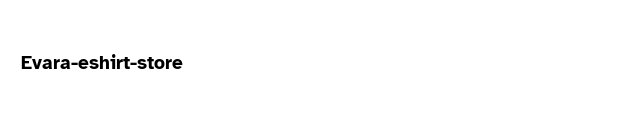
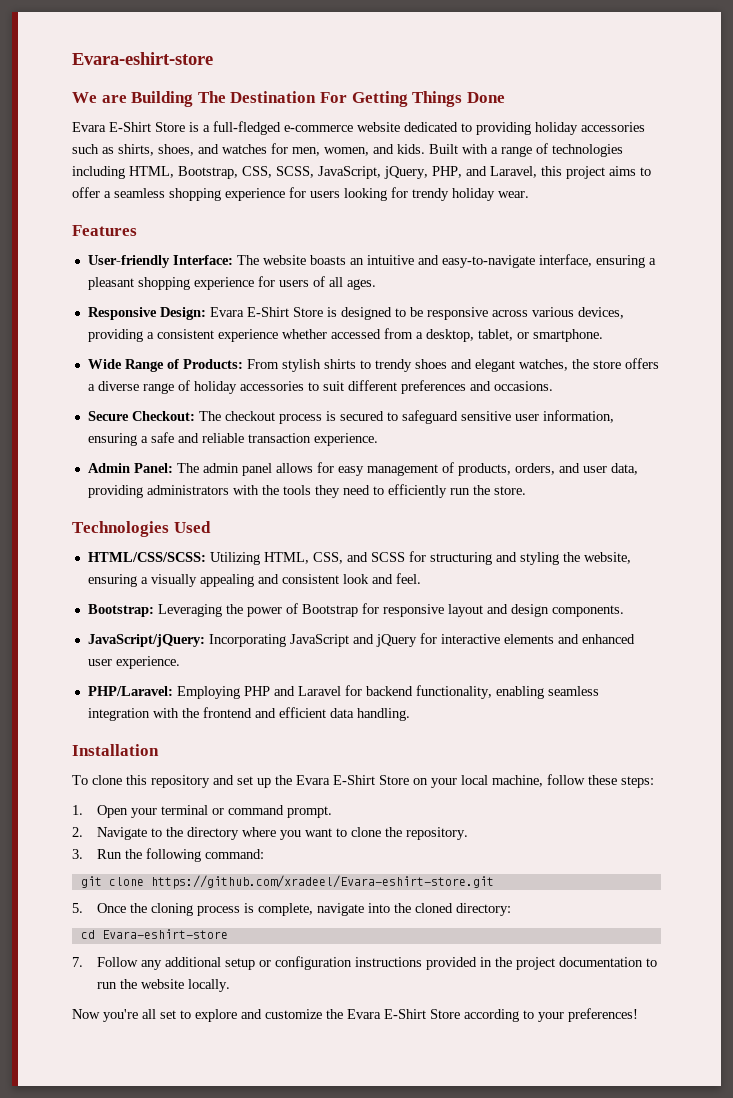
[21,54,183,69] Evara-eshirt-store -> [72,52,213,65] [72,91,505,107] [72,121,645,135] [72,143,623,157] [72,166,651,179] [72,187,529,201] [72,225,137,236] [87,254,656,268] [87,276,376,290] [87,307,624,320] [87,328,603,342] [87,358,659,372] [87,380,553,394] [87,410,614,424] [87,432,378,446] [87,462,638,476] [87,484,526,498] [72,521,211,537] [87,551,631,565] [87,573,421,587] [87,603,624,617] [87,633,635,647] [87,656,180,669] [87,685,599,699] [87,707,410,721] [72,744,159,756] [72,774,654,788] [72,805,332,818] [72,827,468,840] [72,848,264,862] [80,875,494,889] [72,903,511,916] [80,929,228,939] [72,956,657,970] [96,979,230,992] [72,1008,638,1022] Evara-eshirt-store // We are Building The Destination For Getting Things Done // Evara E-Shirt Store is a full-fledged e-commerce website dedicated to providing holiday accessories such as shirts, shoes, and watches for men, women, and kids. Built with a range of technologies including HTML, Bootstrap, CSS, SCSS, JavaScript, jQuery, PHP, and Laravel, this project aims to offer a seamless shopping experience for users looking for trendy holiday wear. // Features // User-friendly Interface: The website boasts an intuitive and easy-to-navigate interface, ensuring a pleasant shopping experience for users of all ages. // Responsive Design: Evara E-Shirt Store is designed to be responsive across various devices, providing a consistent experience whether accessed from a desktop, tablet, or smartphone. // Wide Range of Products: From stylish shirts to trendy shoes and elegant watches, the store offers a diverse range of holiday accessories to suit different preferences and occasions. // Secure Checkout: The checkout process is secured to safeguard sensitive user information, ensuring a safe and reliable transaction experience. // Admin Panel: The admin panel allows for easy management of products, orders, and user data, providing administrators with the tools they need to efficiently run the store. // Technologies Used // HTML/CSS/SCSS: Utilizing HTML, CSS, and SCSS for structuring and styling the website, ensuring a visually appealing and consistent look and feel. // Bootstrap: Leveraging the power of Bootstrap for responsive layout and design components. // JavaScript/jQuery: Incorporating JavaScript and jQuery for interactive elements and enhanced user experience. // PHP/Laravel: Employing PHP and Laravel for backend functionality, enabling seamless integration with the frontend and efficient data handling. // Installation // To clone this repository and set up the Evara E-Shirt Store on your local machine, follow these steps: // 1. Open your terminal or command prompt. // 2. Navigate to the directory where you want to clone the repository. // 3. Run the following command: // git clone https://github.com/xradeel/Evara-eshirt-store.git // 5. Once the cloning process is complete, navigate into the cloned directory: // cd Evara-eshirt-store // 7. Follow any additional setup or configuration instructions provided in the project documentation to run the website locally. // Now you're all set to explore and customize the Evara E-Shirt Store according to your preferences!

